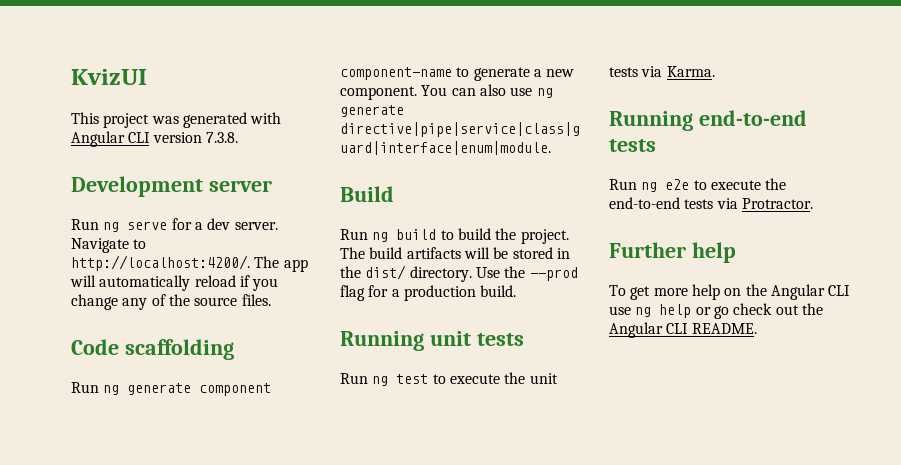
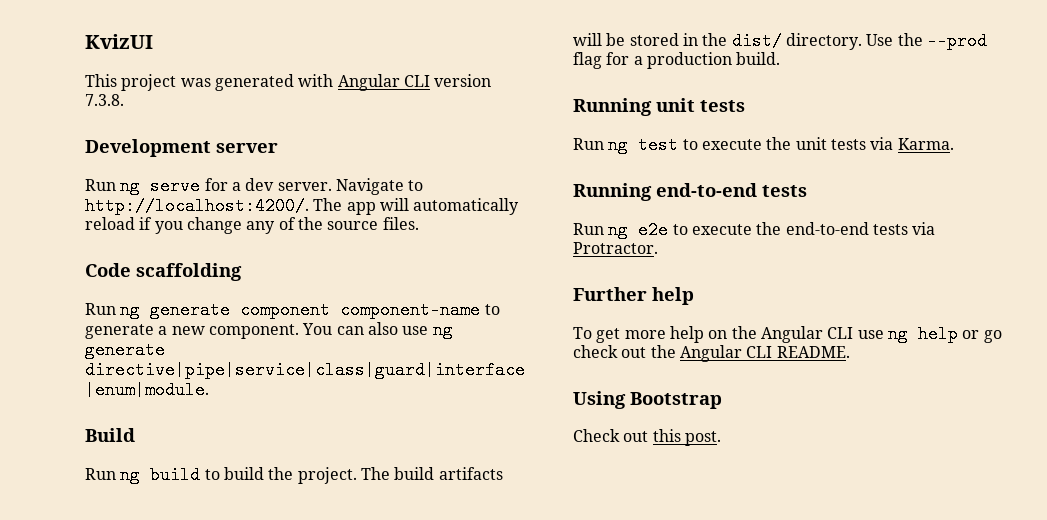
(757, 328) none -> [573,391,722,409] [573,429,721,446] // Using Bootstrap // Check out this post.

